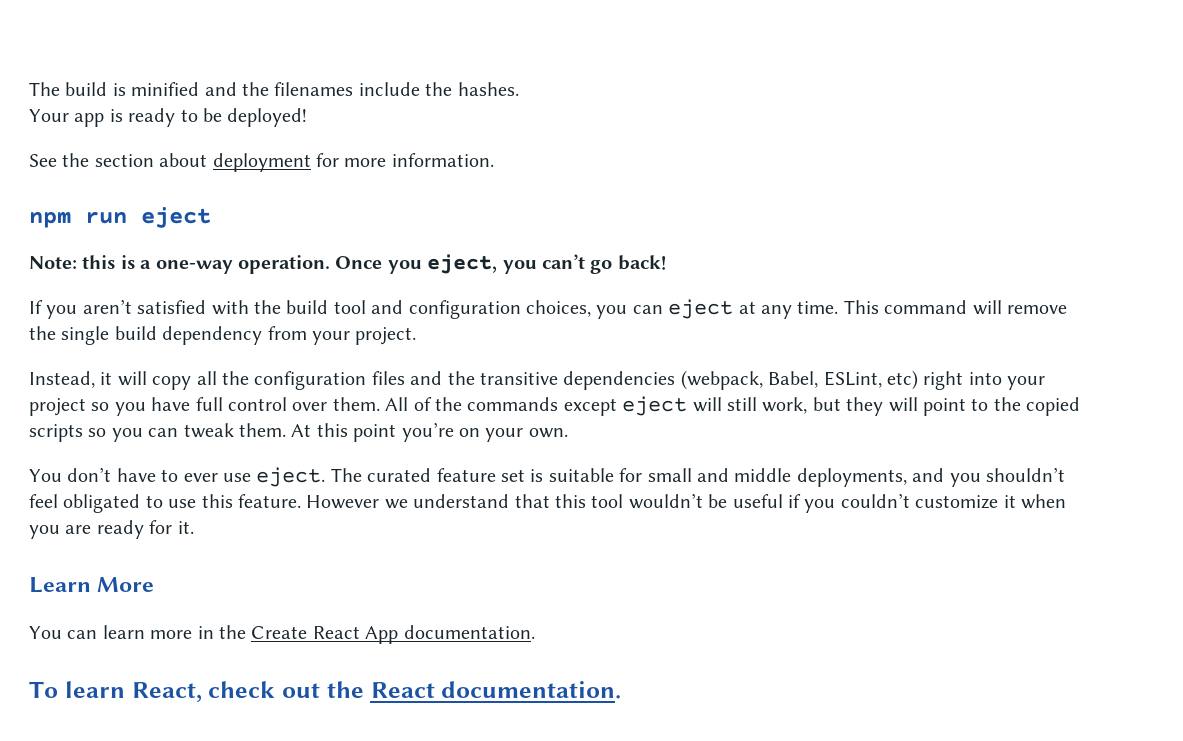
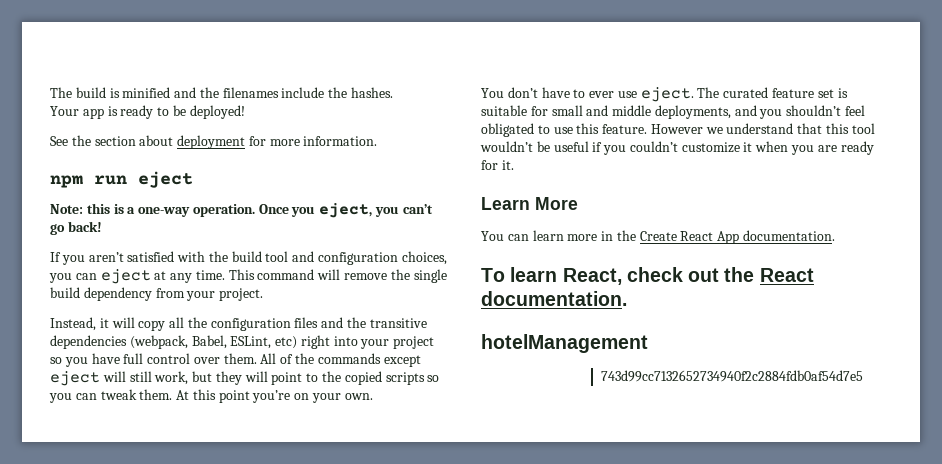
(622, 690) none -> [481,334,648,353] [600,370,863,382] // hotelManagement // 743d99cc7132652734940f2c2884fdb0af54d7e5

